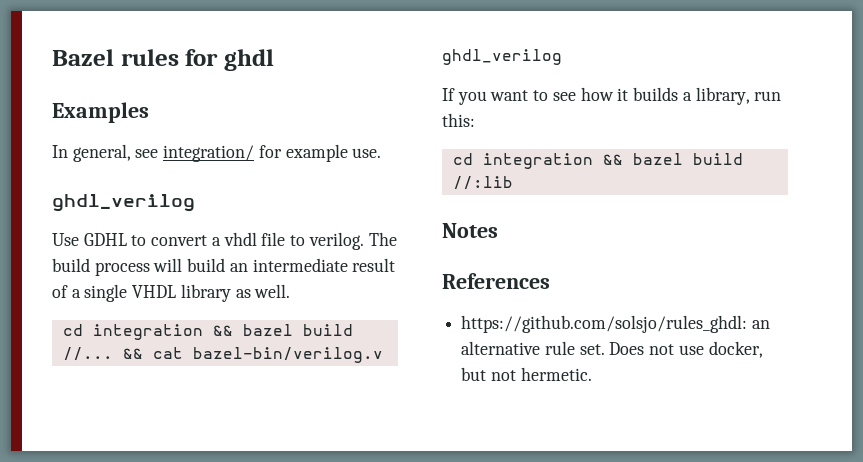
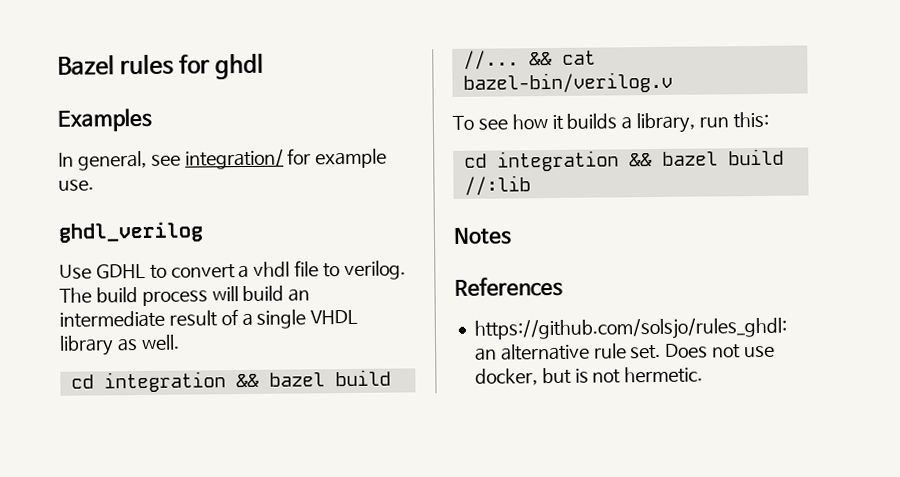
[442,49,562,65] [442,88,549,105] ghdl_verilog // If you want to -> [452,115,474,130] To
(487, 374) none -> [574,368,589,383] is

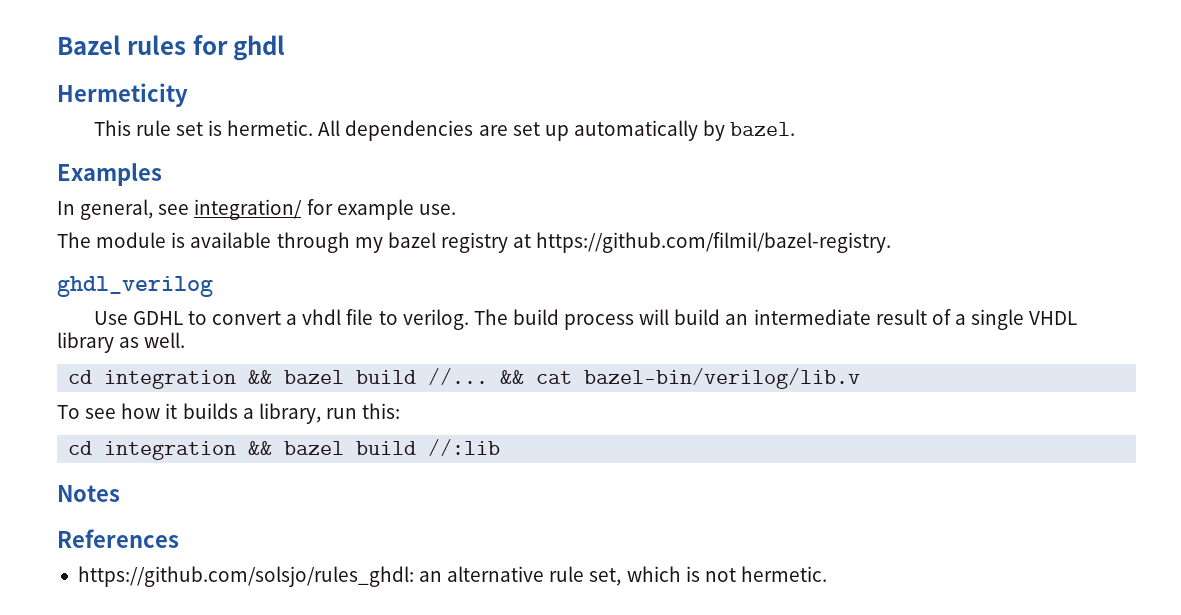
(265, 66) none -> [57,83,188,107] [93,120,796,141] // Hermeticity // This rule set is hermetic. All dependencies are set up automatically by bazel.
(94, 185) none -> [57,232,892,253] // The module is available through my bazel registry at https://github.com/filmil/bazel-registry.
[462,71,673,94] bazel-bin/verilog.v -> [584,368,861,389] bazel-bin/verilog/lib.v
[630,343,775,360] [474,367,572,386] set. Does not use docker, but -> [589,566,681,586] set, which

